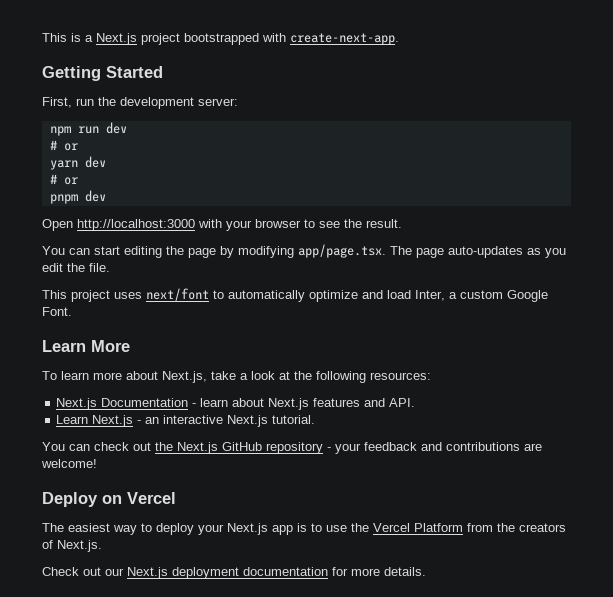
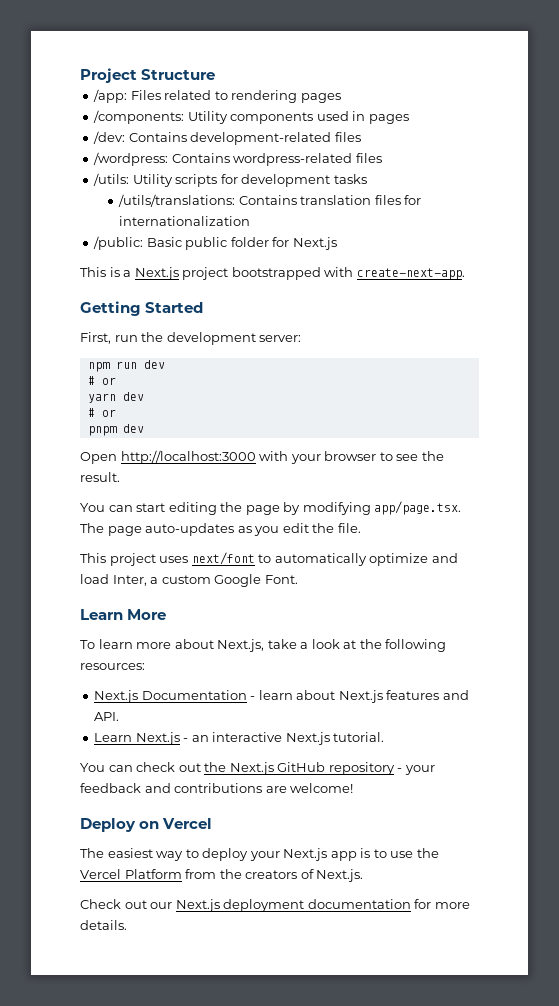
(42, 37) none -> [80,68,216,83] [93,89,341,103] [93,110,409,124] [93,131,361,145] [93,152,382,166] [93,173,367,187] [118,194,422,207] [119,216,251,226] [93,236,337,250] Project Structure // /app: Files related to rendering pages // /components: Utility components used in pages // /dev: Contains development-related files // /wordpress: Contains wordpress-related files // /utils: Utility scripts for development tasks // /utils/translations: Contains translation files for internationalization // /public: Basic public folder for Next.js //

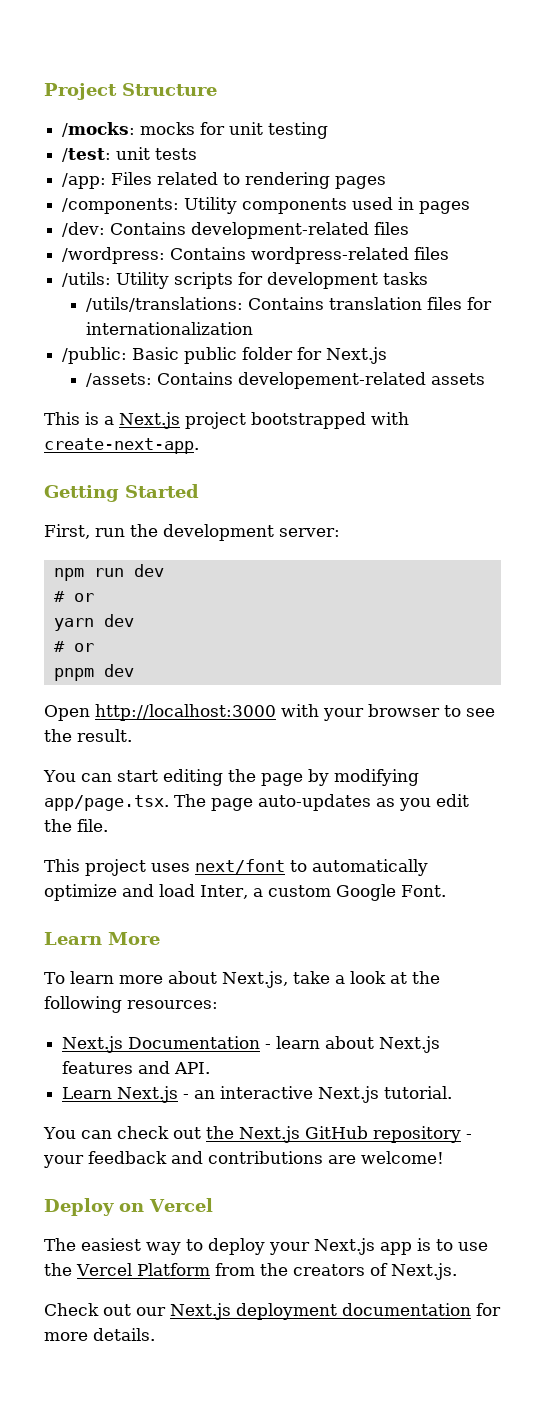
(216, 74) none -> [62,122,329,139] [62,147,198,162] // /mocks: mocks for unit testing // /test: unit tests
(337, 243) none -> [86,372,486,389] // /assets: Contains developement-related assets

